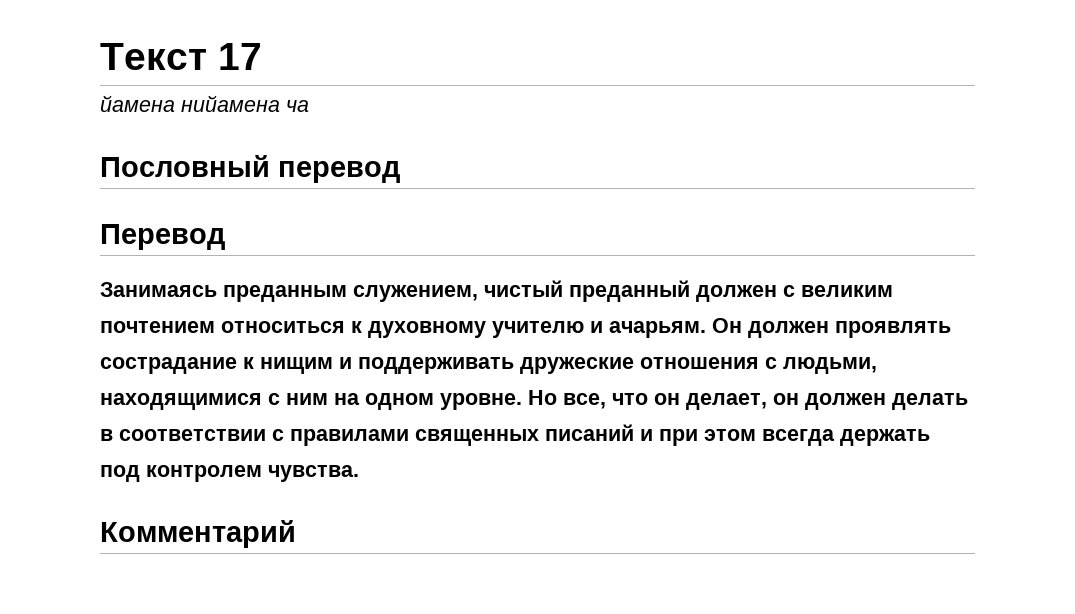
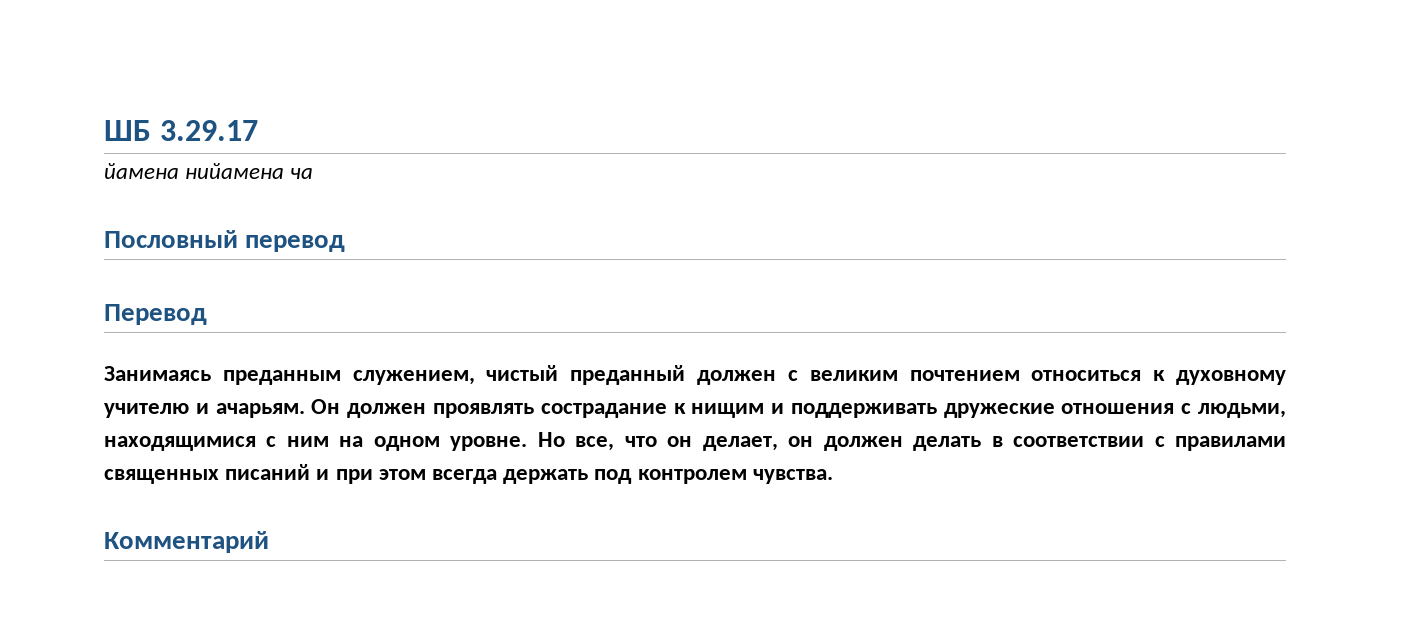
[100,43,262,70] Текст 17 -> [104,120,258,141] ШБ 3.29.17

